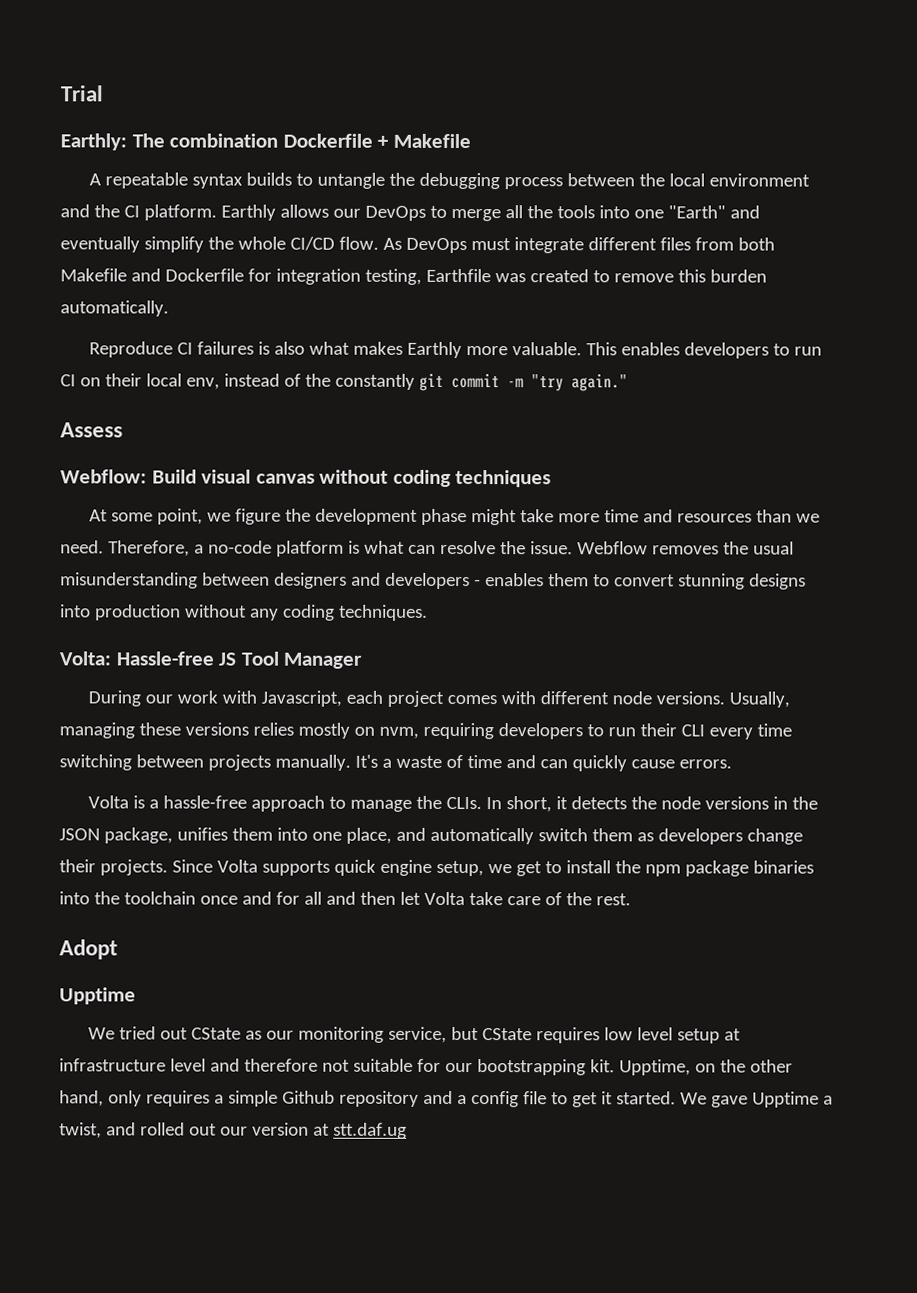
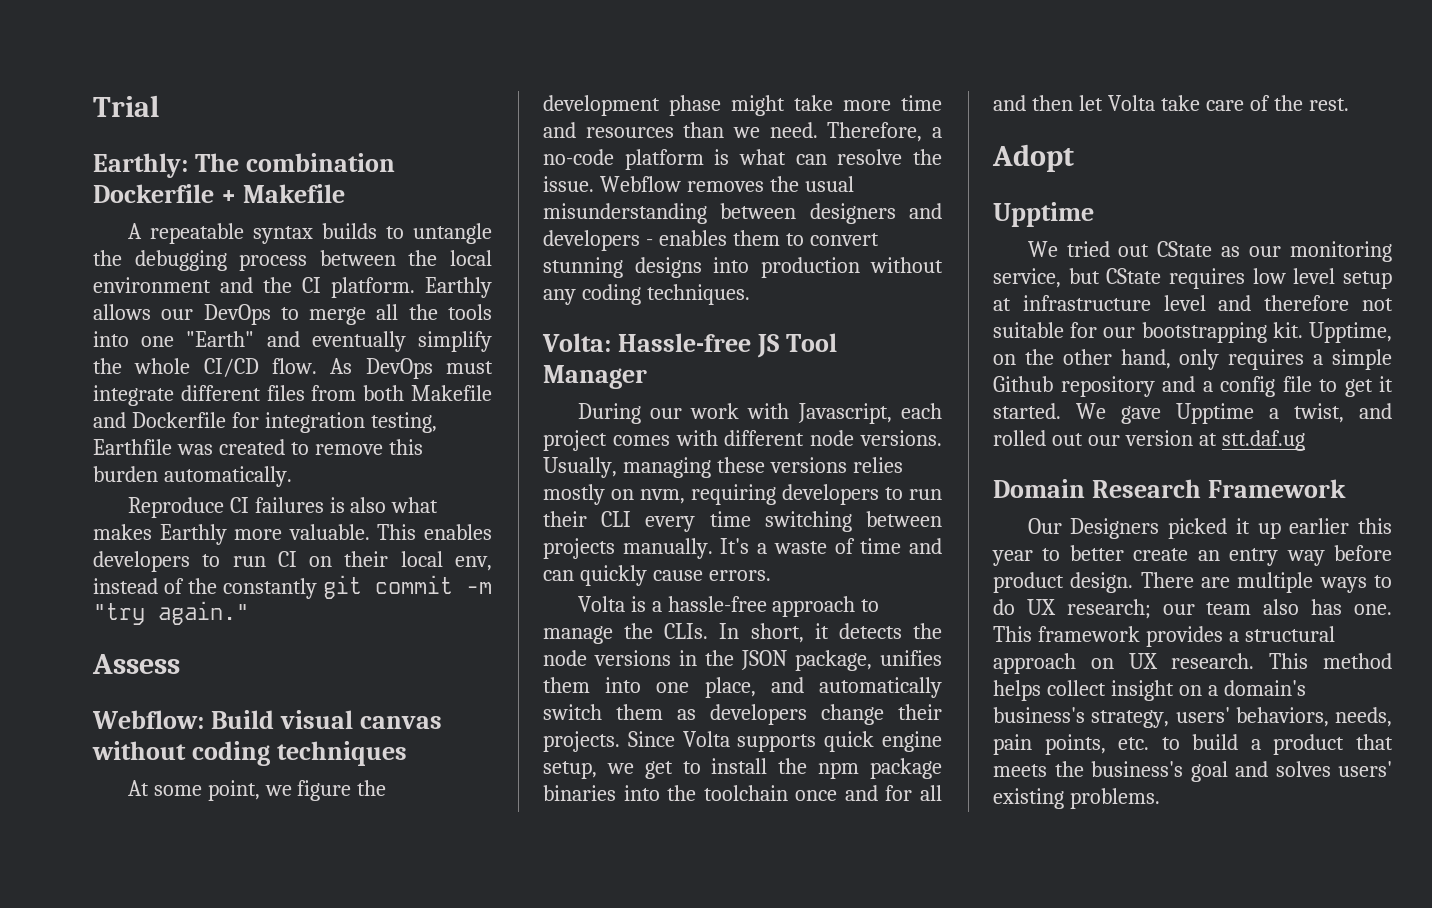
(407, 1130) none -> [993,479,1346,498] [1027,518,1392,539] [992,545,1392,566] [993,572,1392,593] [993,599,1392,619] [993,626,1335,647] [993,653,1392,674] [993,680,1306,701] [993,707,1392,728] [993,734,1393,755] [993,761,1392,782] [993,788,1160,809] // Domain Research Framework // Our Designers picked it up earlier this year to better create an entry way before product design. There are multiple ways to do UX research; our team also has one. This framework provides a structural approach on UX research. This method helps collect insight on a domain's business's strategy, users' behaviors, needs, pain points, etc. to build a product that meets the business's goal and solves users' existing problems.

